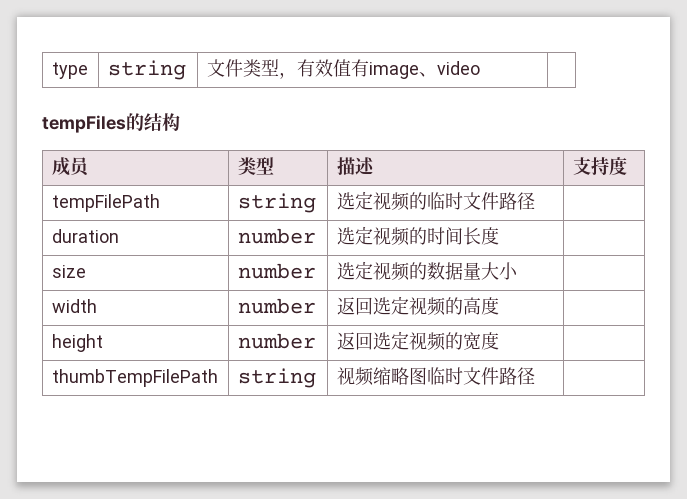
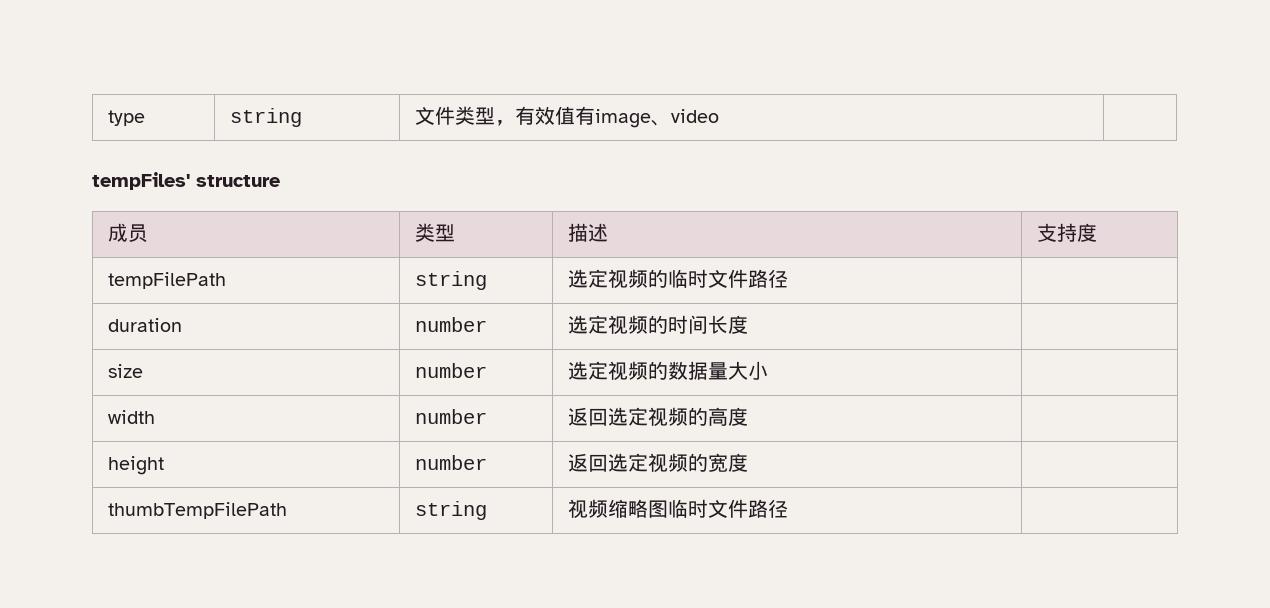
[42,113,180,133] tempFiles的结构 -> [92,172,280,190] tempFiles' structure

